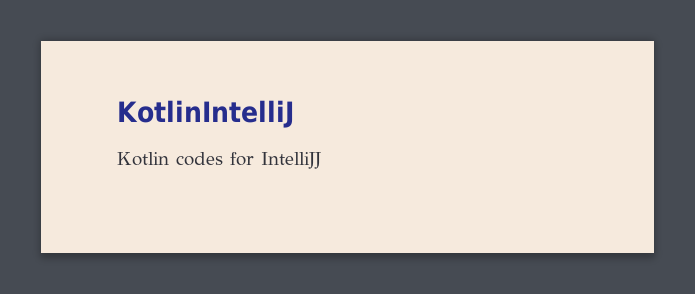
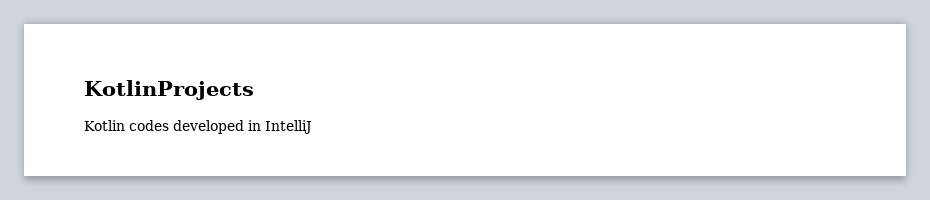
[117,100,294,128] KotlinIntelliJ -> [84,80,254,100] KotlinProjects
[230,152,321,169] for IntelliJJ -> [173,120,312,134] developed in IntelliJ

